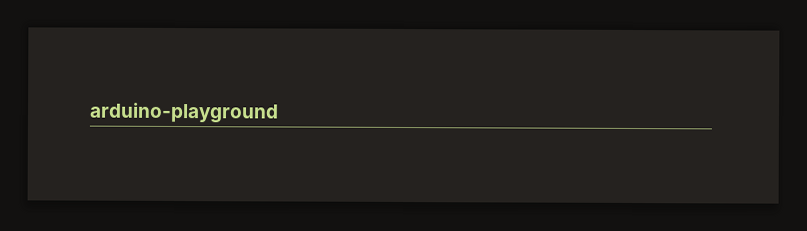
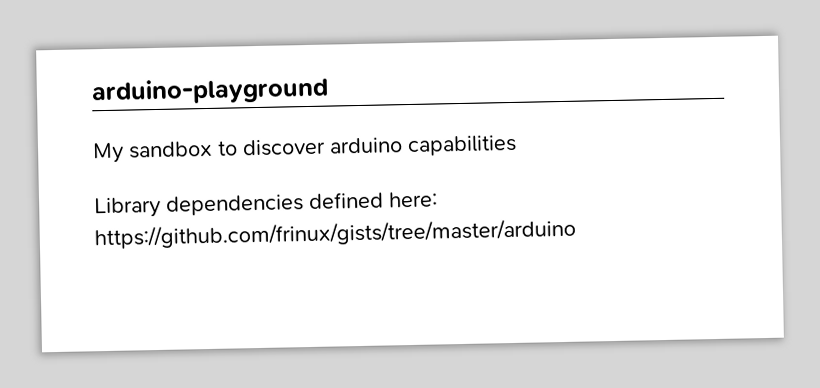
(279, 113) none -> [92,134,517,164] [94,191,438,219] [94,217,576,250] // My sandbox to discover arduino capabilities // Library dependencies defined here: https://github.com/frinux/gists/tree/master/arduino

